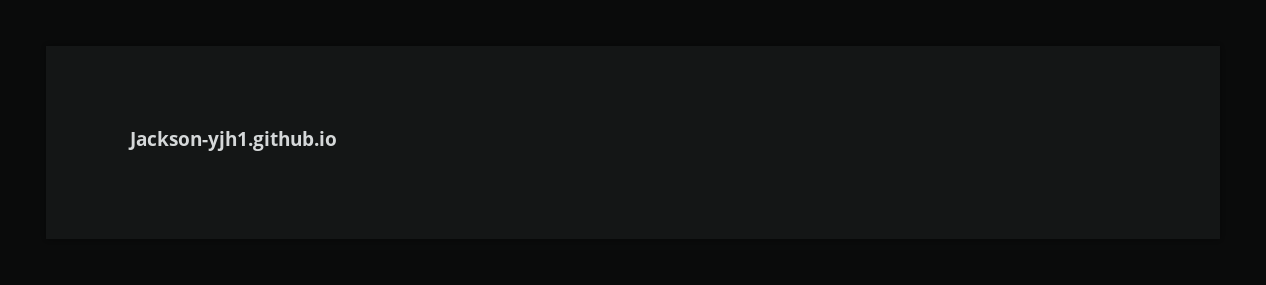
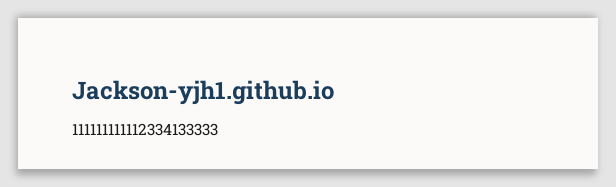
(337, 141) none -> [72,123,218,136] // 111111111112334133333

